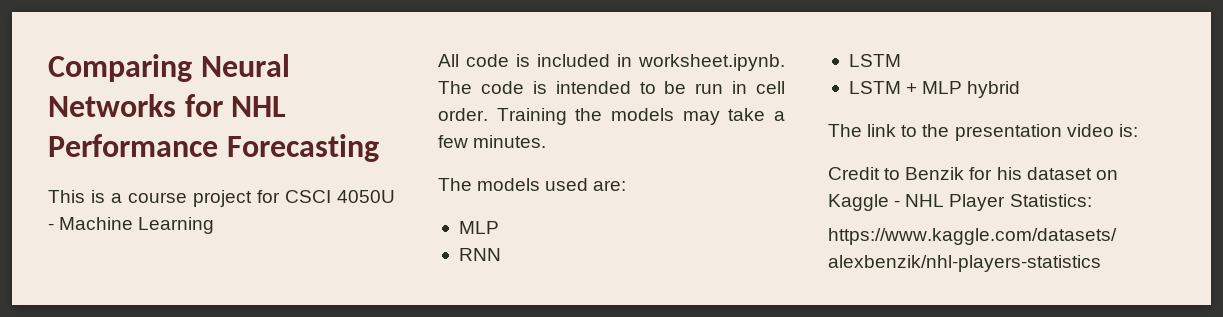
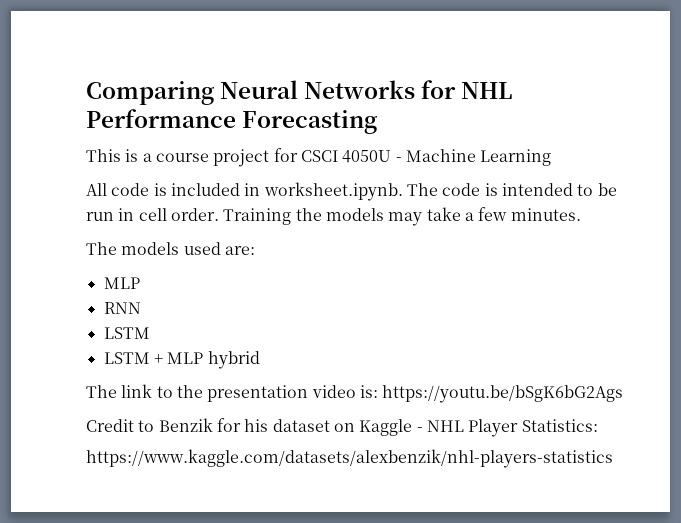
(1138, 130) none -> [382,385,624,403] https://youtu.be/bSgK6bG2Ags

